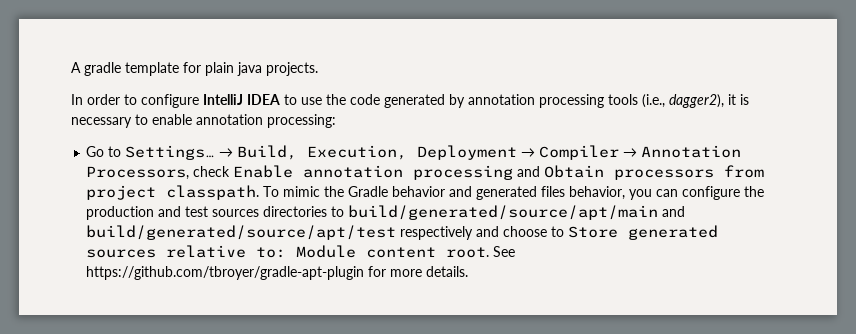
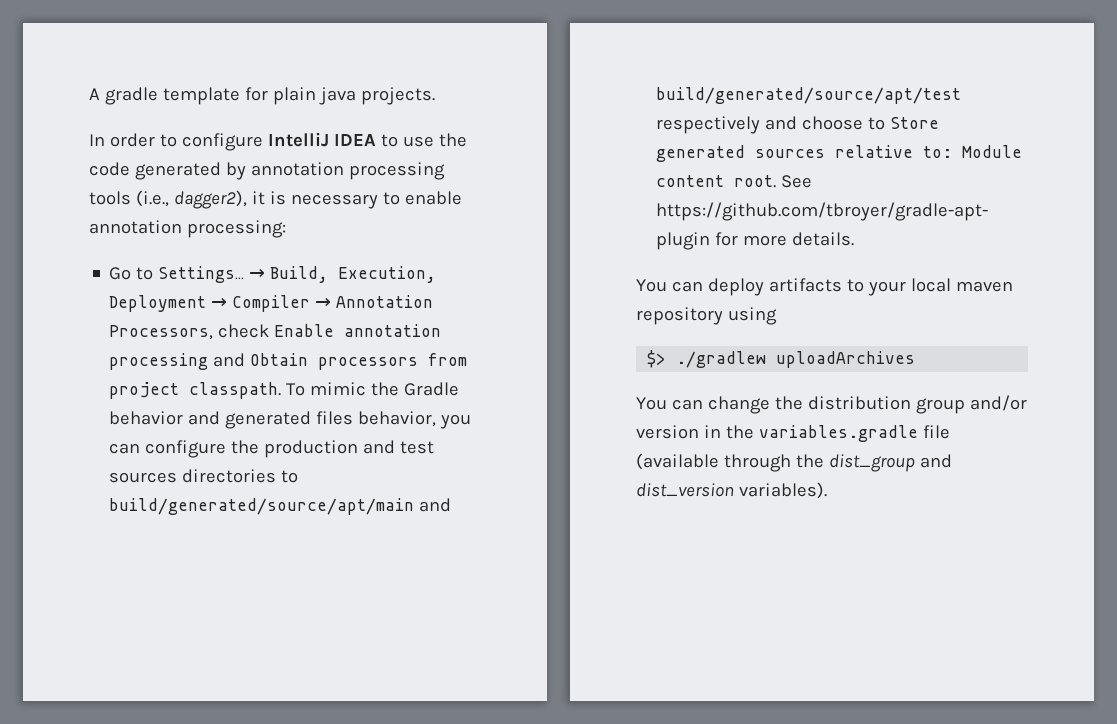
(469, 271) none -> [636,278,1013,296] [636,307,777,325] [647,350,916,368] [636,395,1027,414] [636,425,950,442] [636,453,952,472] [636,482,827,499] // You can deploy artifacts to your local maven repository using // $> ./gradlew uploadArchives // You can change the distribution group and/or version in the variables.gradle file (available through the dist_group and dist_version variables).

